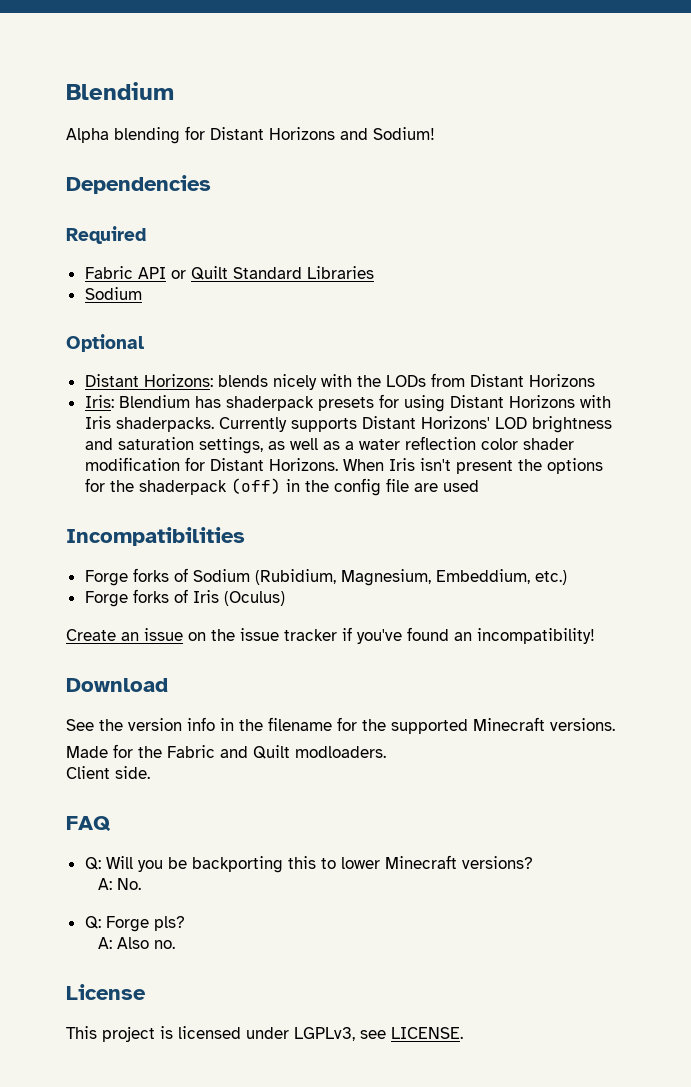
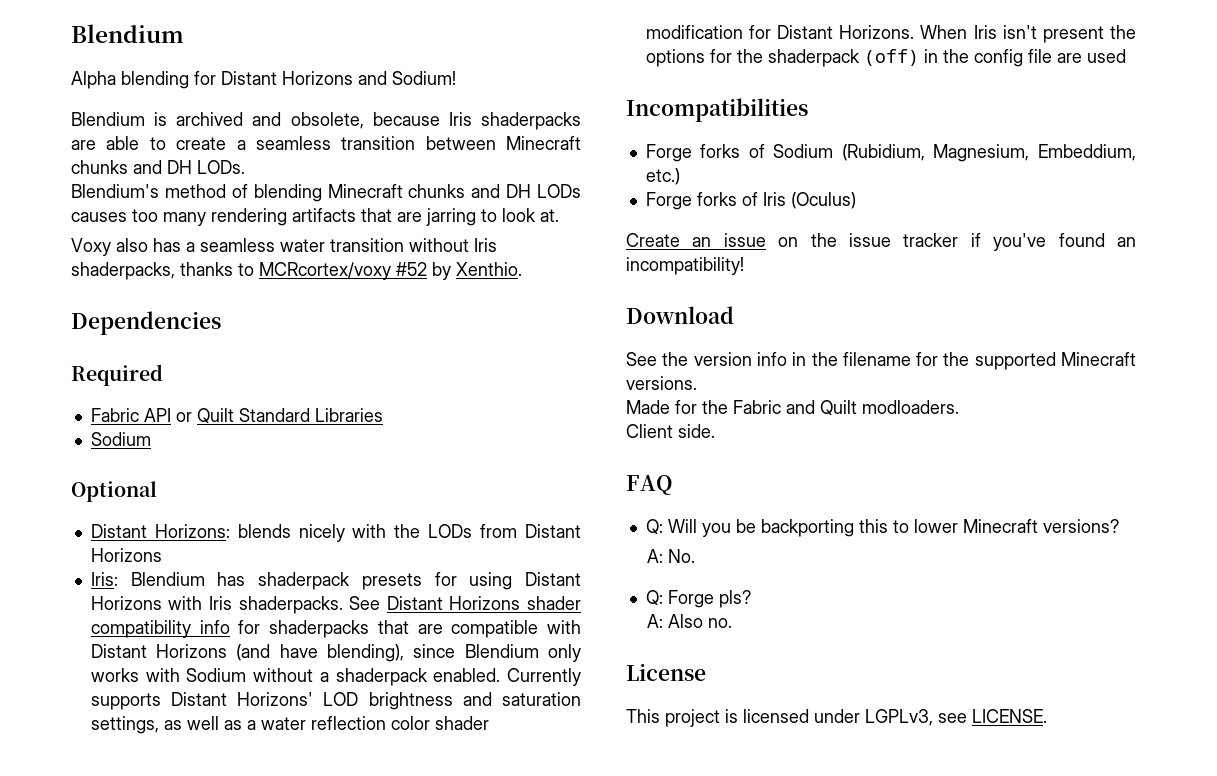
(435, 133) none -> [71,112,581,130] [71,136,581,150] [71,160,245,174] [71,184,581,202] [71,208,559,226] [71,238,497,256] [71,262,522,280] // Blendium is archived and obsolete, because Iris shaderpacks are able to create a seamless transition between Minecraft chunks and DH LODs. // Blendium's method of blending Minecraft chunks and DH LODs causes too many rendering artifacts that are jarring to look at. // Voxy also has a seamless water transition without Iris shaderpacks, thanks to MCRcortex/voxy #52 by Xenthio.
(214, 424) none -> [349,596,581,610] [90,620,581,638] [90,644,581,662] [90,668,501,686] See Distant Horizons shader compatibility info for shaderpacks that are compatible with Distant Horizons (and have blending), since Blendium only works with Sodium without a shaderpack enabled.

